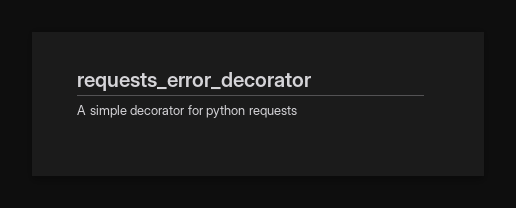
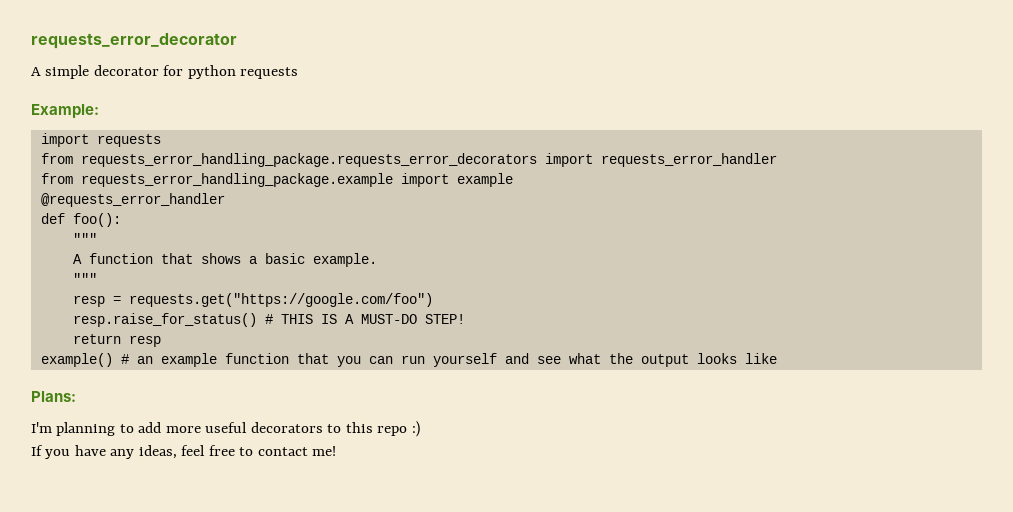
(297, 112) none -> [31,104,99,118] [40,133,161,147] [40,153,777,167] [40,173,513,187] [40,193,225,207] [40,213,121,227] [72,233,97,244] [72,253,377,267] [72,273,97,284] [72,293,433,307] [72,313,465,327] [72,334,161,347] [40,353,777,367] [31,391,76,402] [31,421,420,437] [31,445,337,459] // Example: // import requests // from requests_error_handling_package.requests_error_decorators import requests_error_handler // from requests_error_handling_package.example import example // @requests_error_handler // def foo(): // """ // A function that shows a basic example. // """ // resp = requests.get("https://google.com/foo") // resp.raise_for_status() # THIS IS A MUST-DO STEP! // return resp // example() # an example function that you can run yourself and see what the output looks like // Plans: // I'm planning to add more useful decorators to this repo :) // If you have any ideas, feel free to contact me!

